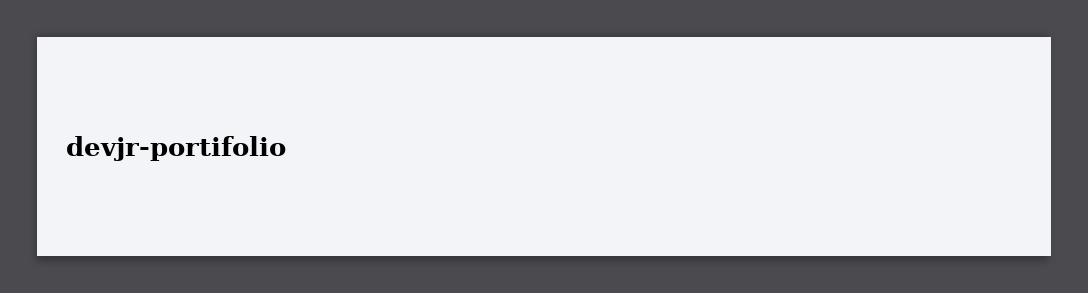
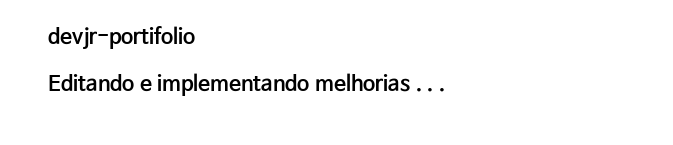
(286, 148) none -> [48,73,445,96] // Editando e implementando melhorias . . .

